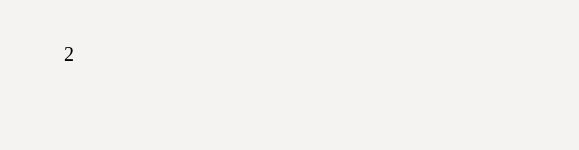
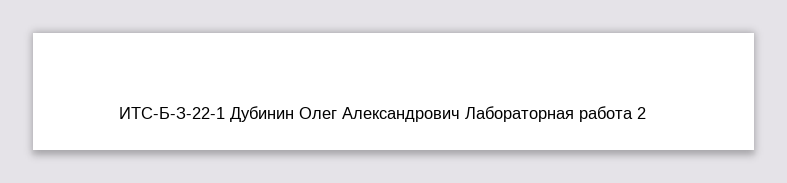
(64, 54) none -> [119,106,633,122] ИТС-Б-З-22-1 Дубинин Олег Александрович Лабораторная работа

